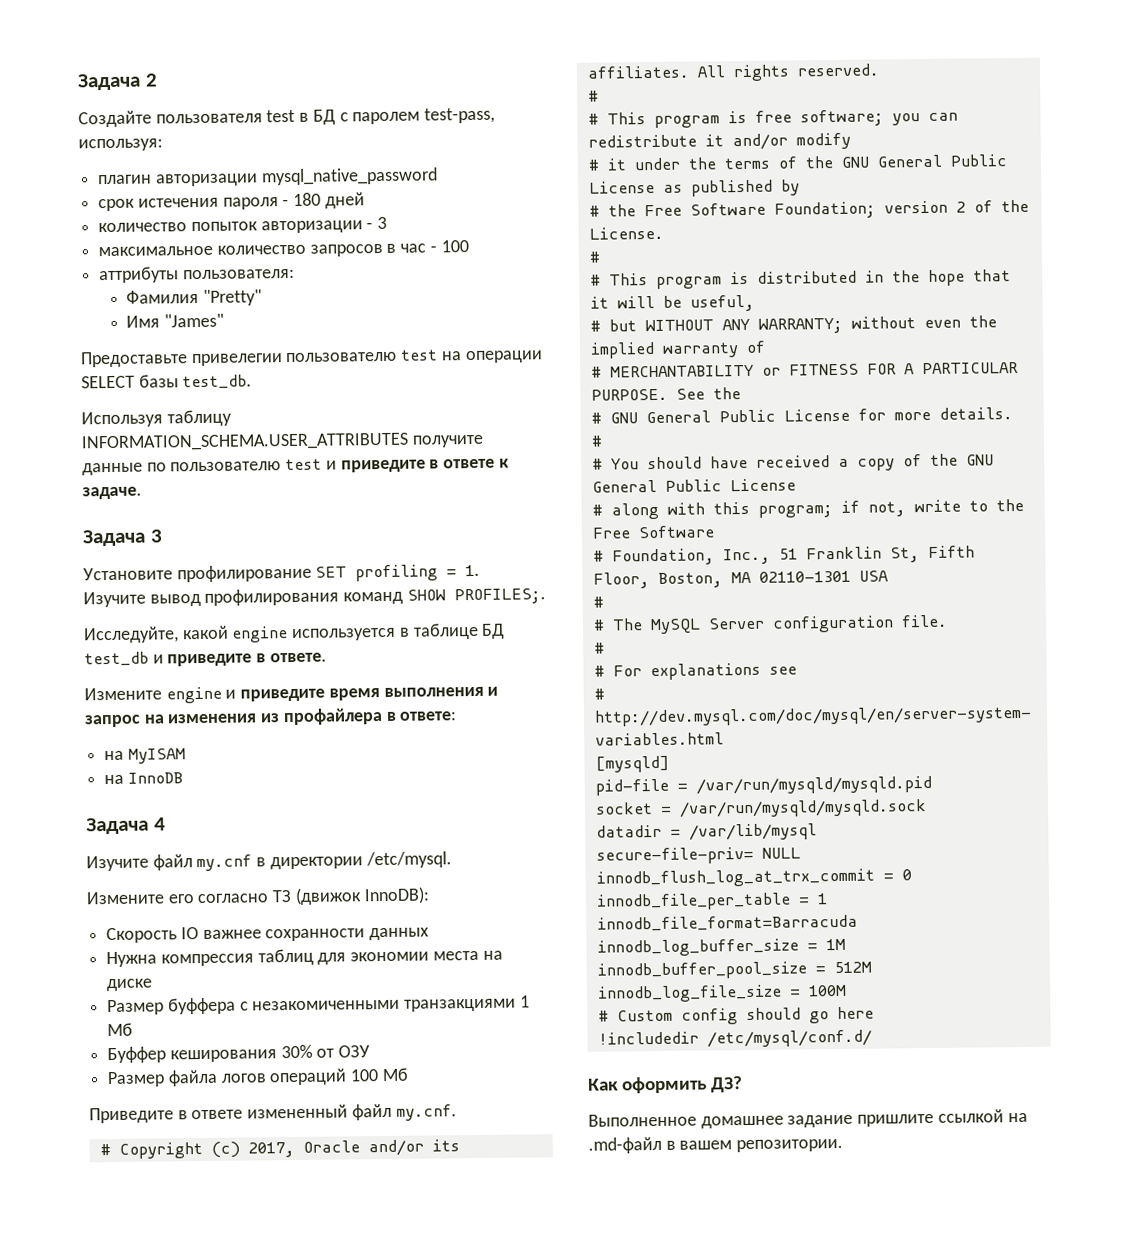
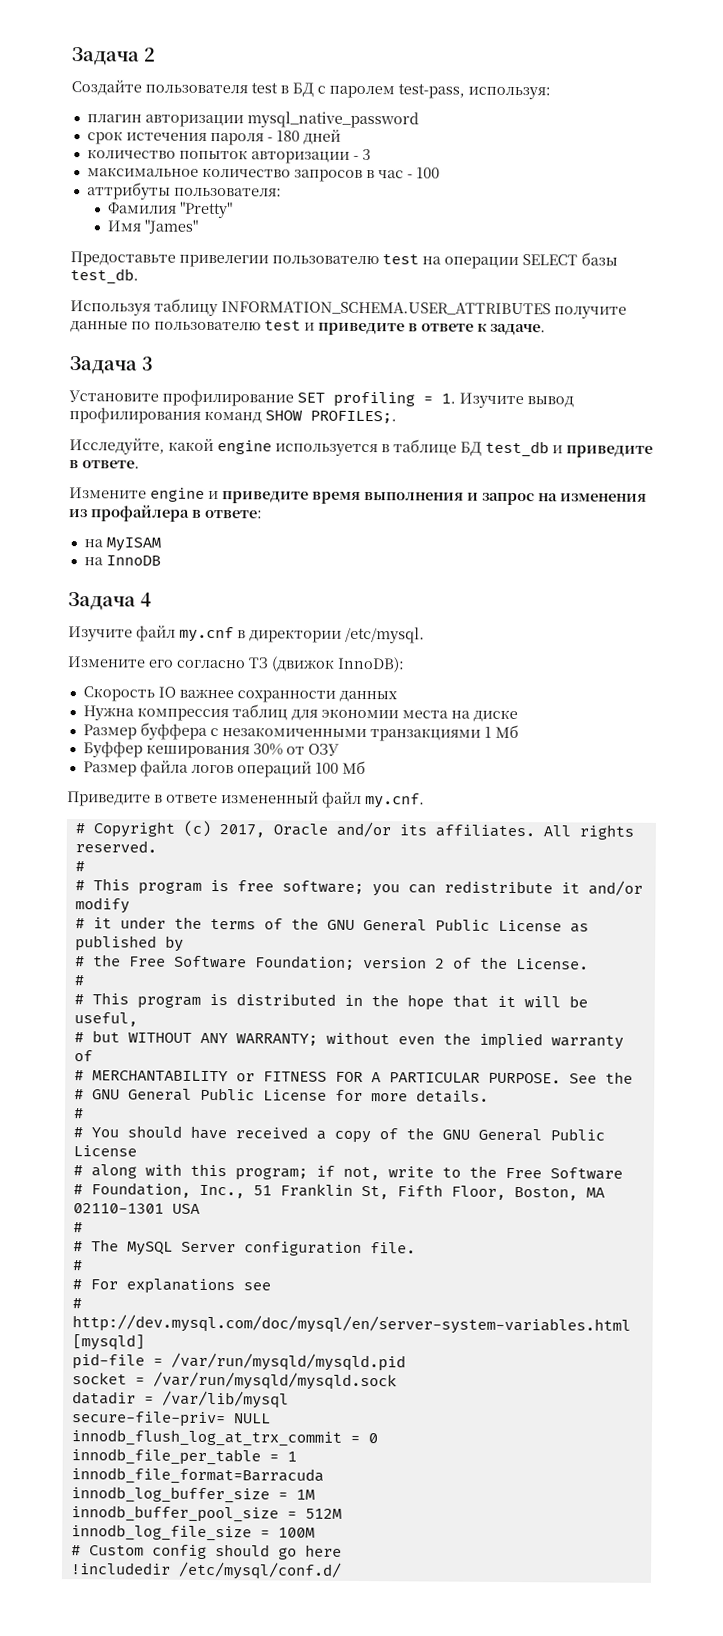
[587,1076,744,1094] [588,1109,1028,1129] [588,1136,844,1154] // Как оформить ДЗ? // Выполненное домашнее задание пришлите ссылкой на .md-файл в вашем репозитории. -> (342, 1570) none

